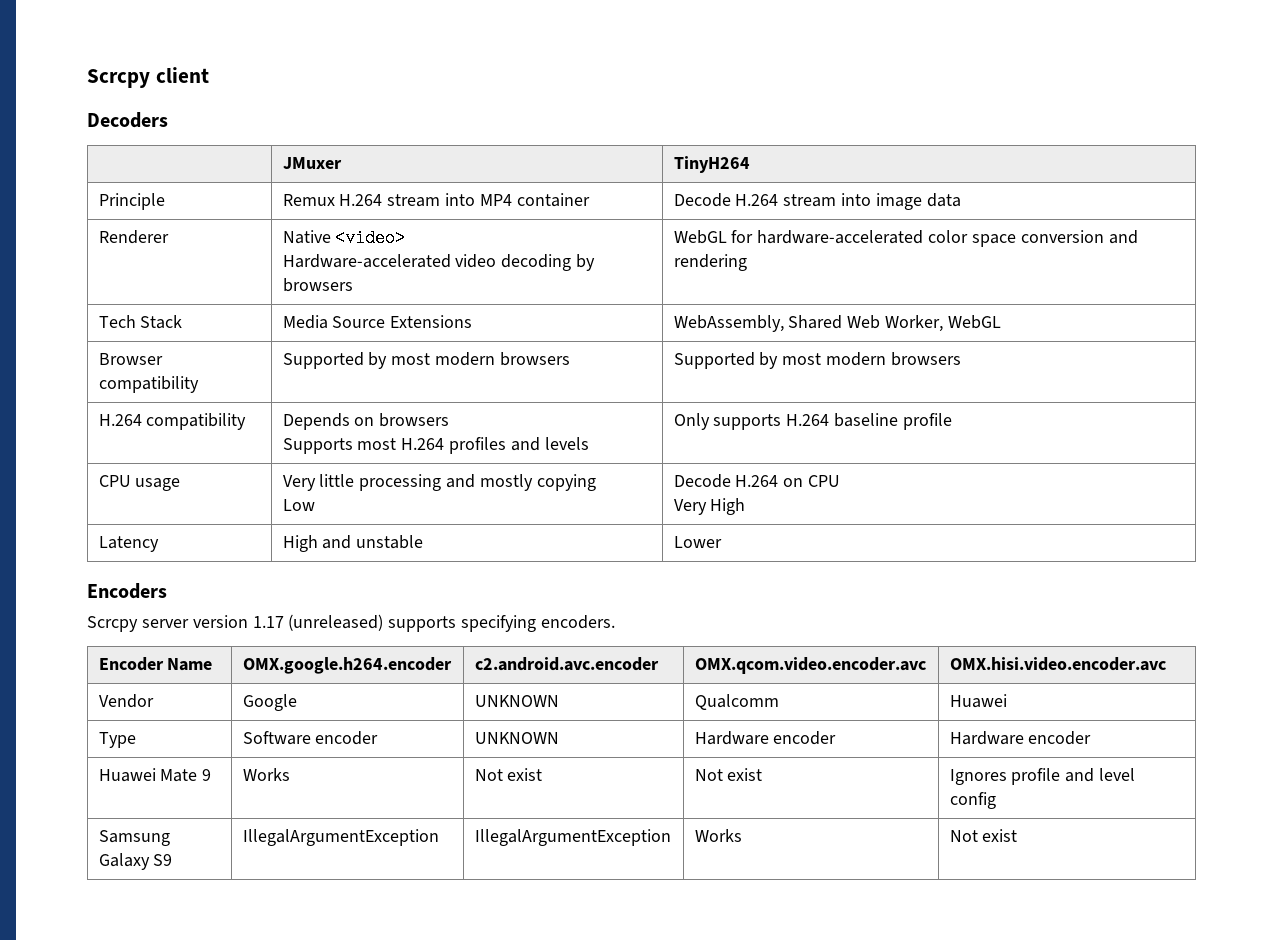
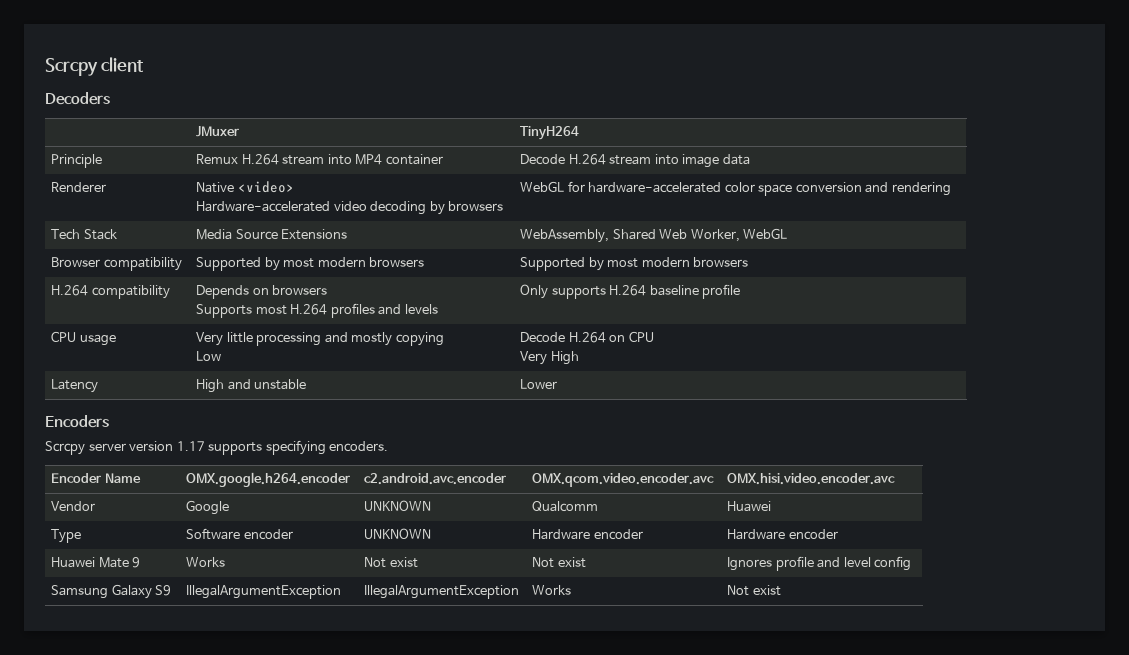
[288,614,384,631] (unreleased) -> (205, 446) none

